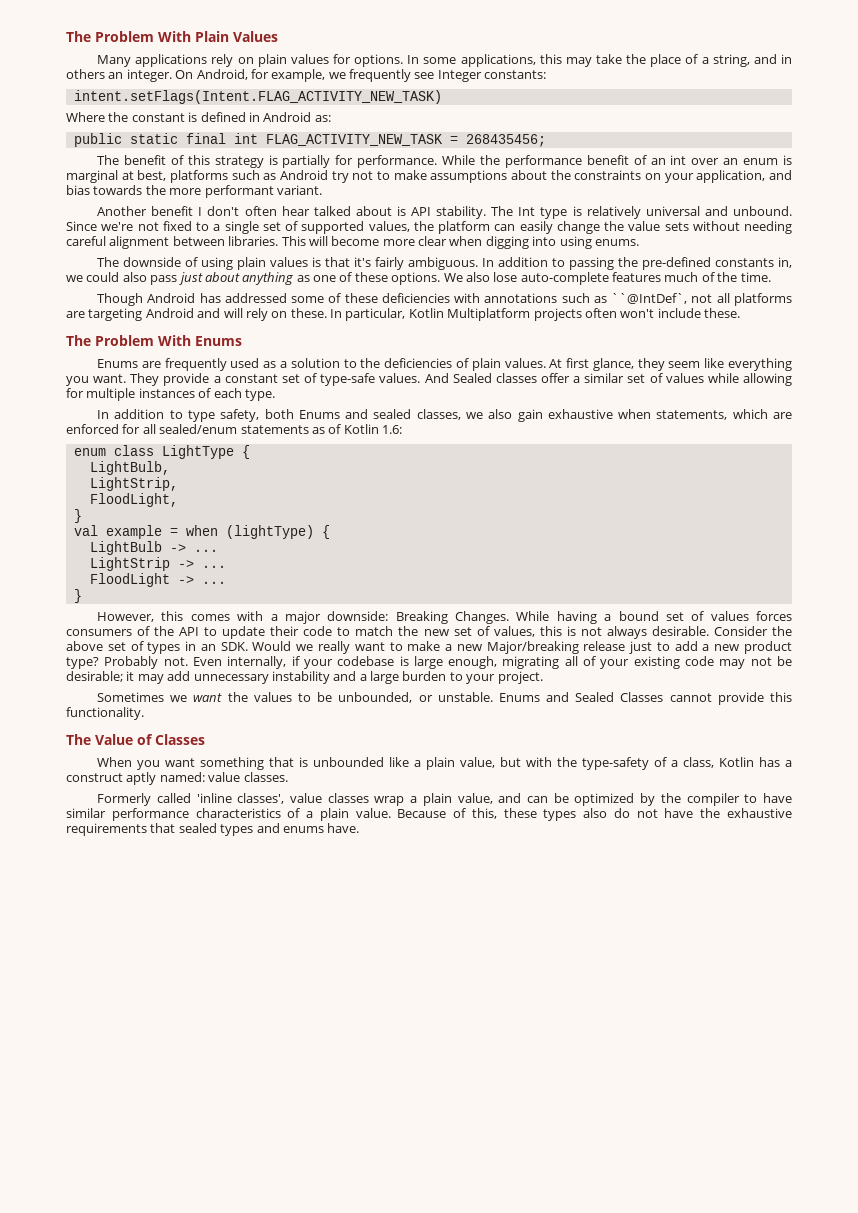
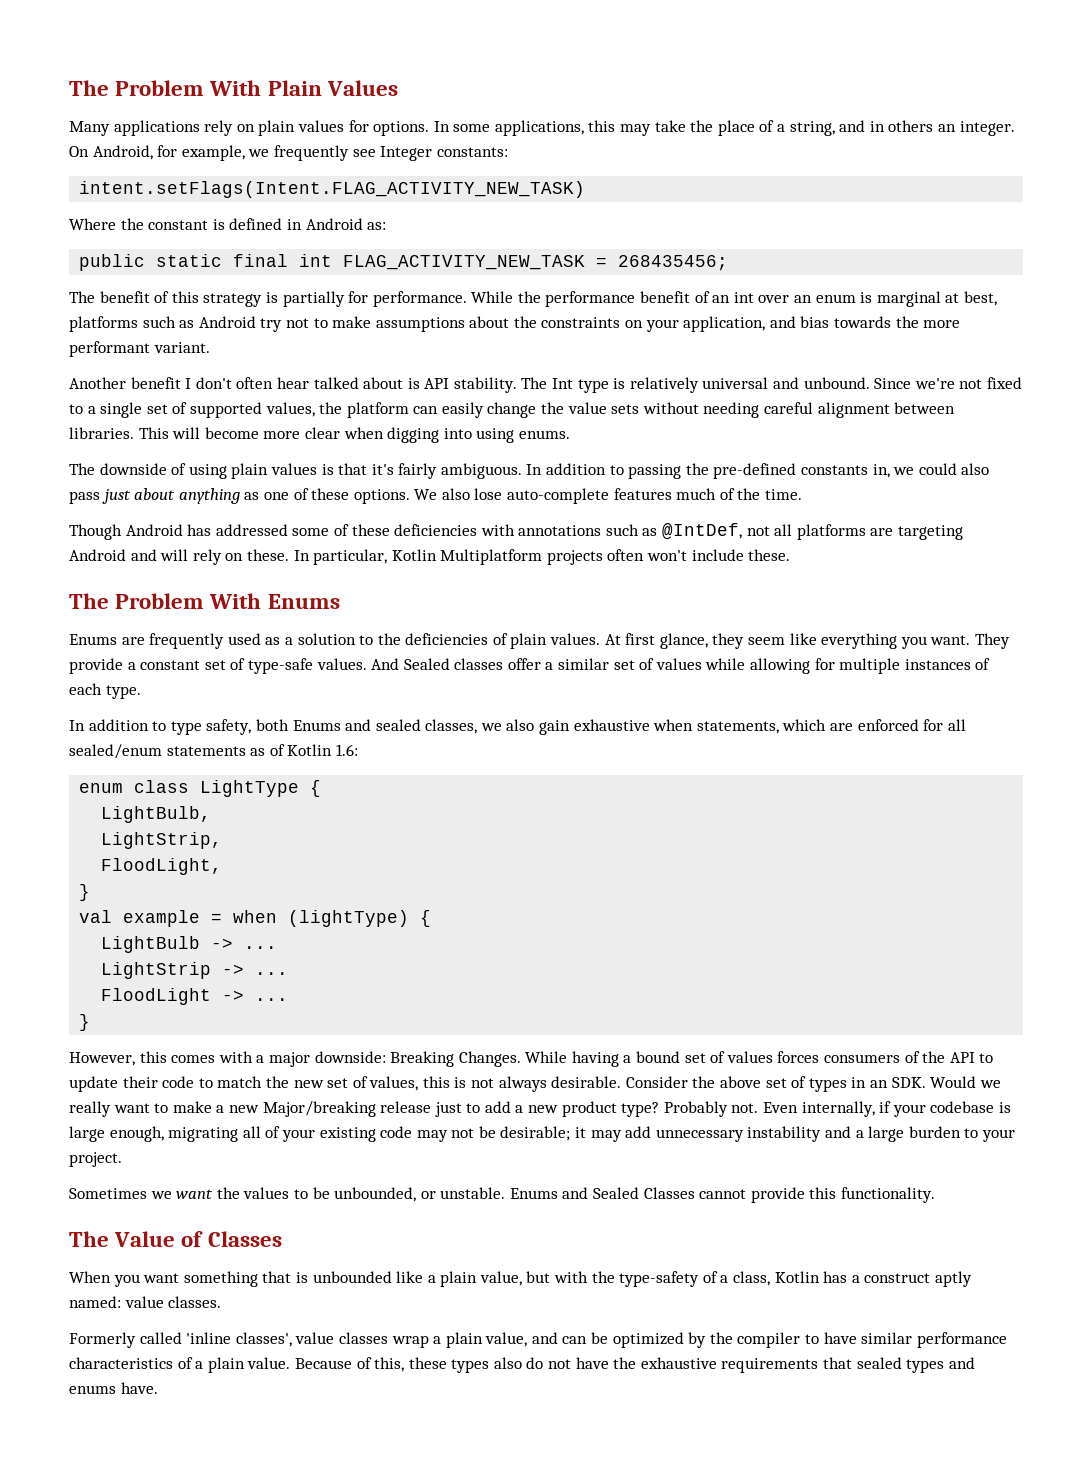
[611,293,688,304] ``@IntDef`, -> [662,523,743,540] @IntDef,

